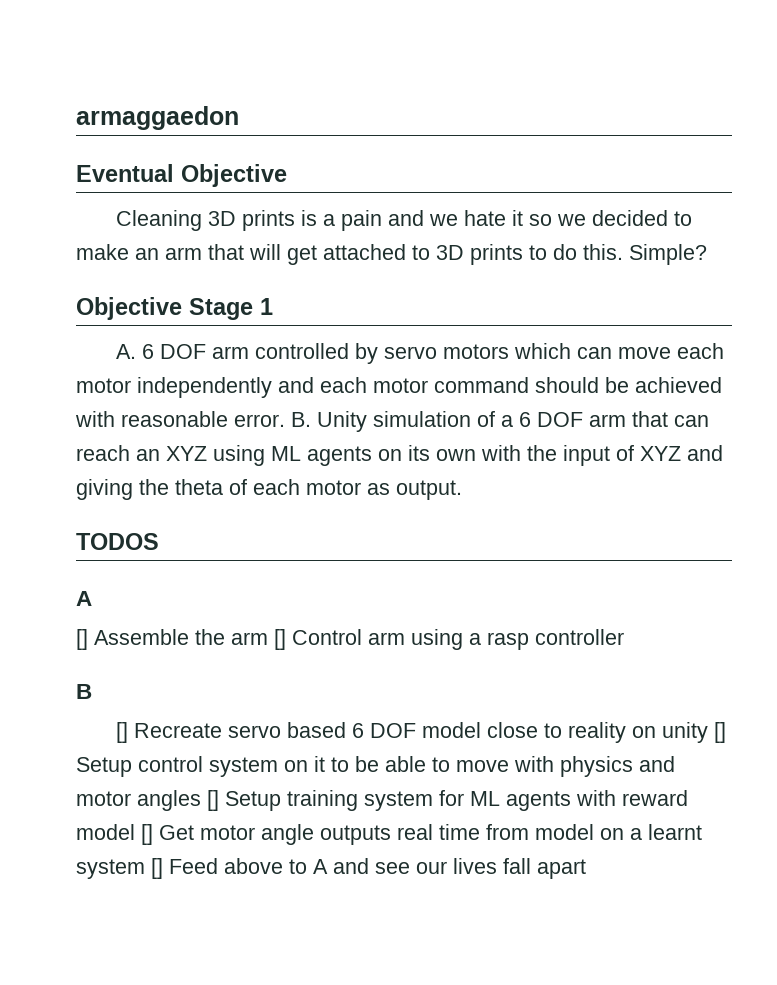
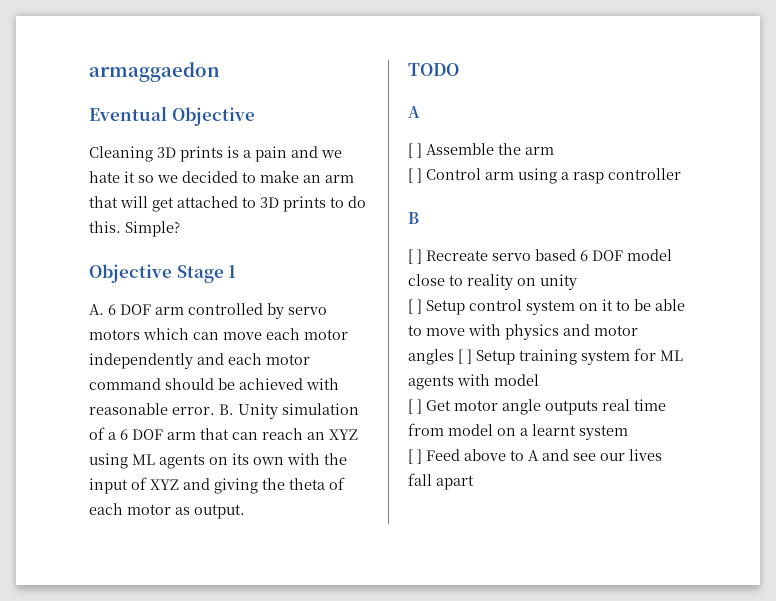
[76,533,159,550] TODOS -> [408,63,459,76] TODO
[76,629,88,650] [] -> [408,143,422,158] [ ]
[274,629,286,650] [] -> [408,168,422,183] // [ ]
[115,722,128,743] [] -> [408,249,422,264] [ ]
[713,722,726,743] [] -> [408,299,422,314] // [ ]
[207,790,219,811] [] -> [458,349,472,364] [ ]
[622,790,688,806] [76,824,153,845] reward model [] -> [494,374,539,386] [408,399,422,414] model // [ ]
[151,858,163,879] [] -> [408,449,422,464] // [ ]

